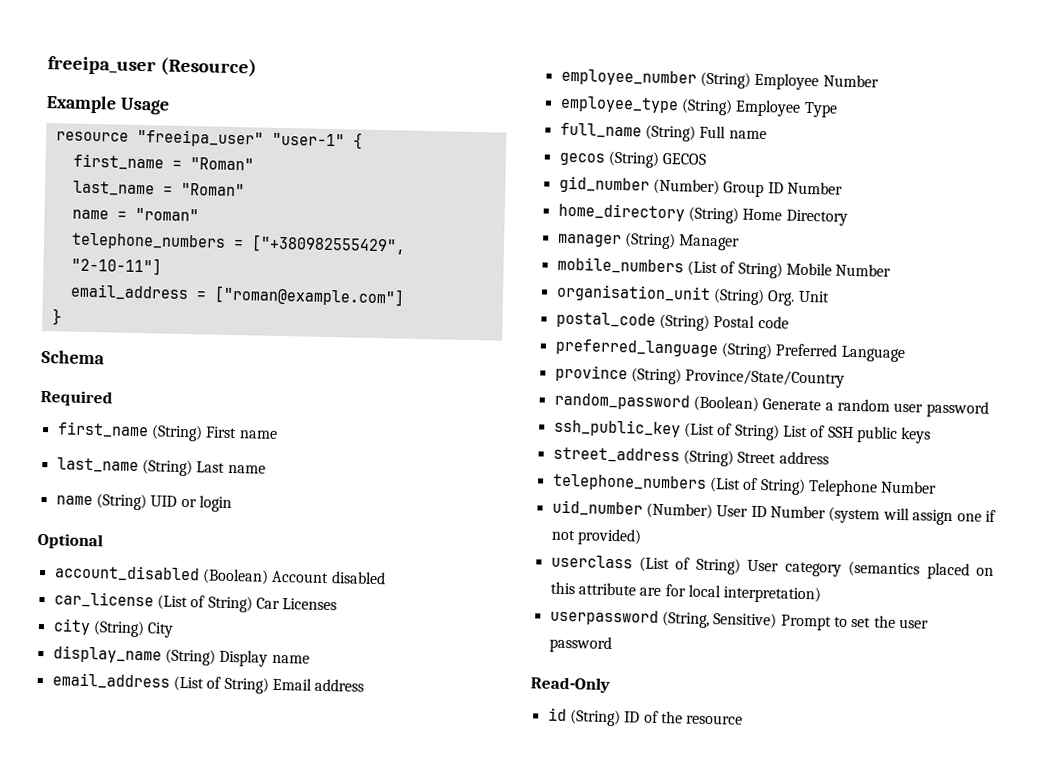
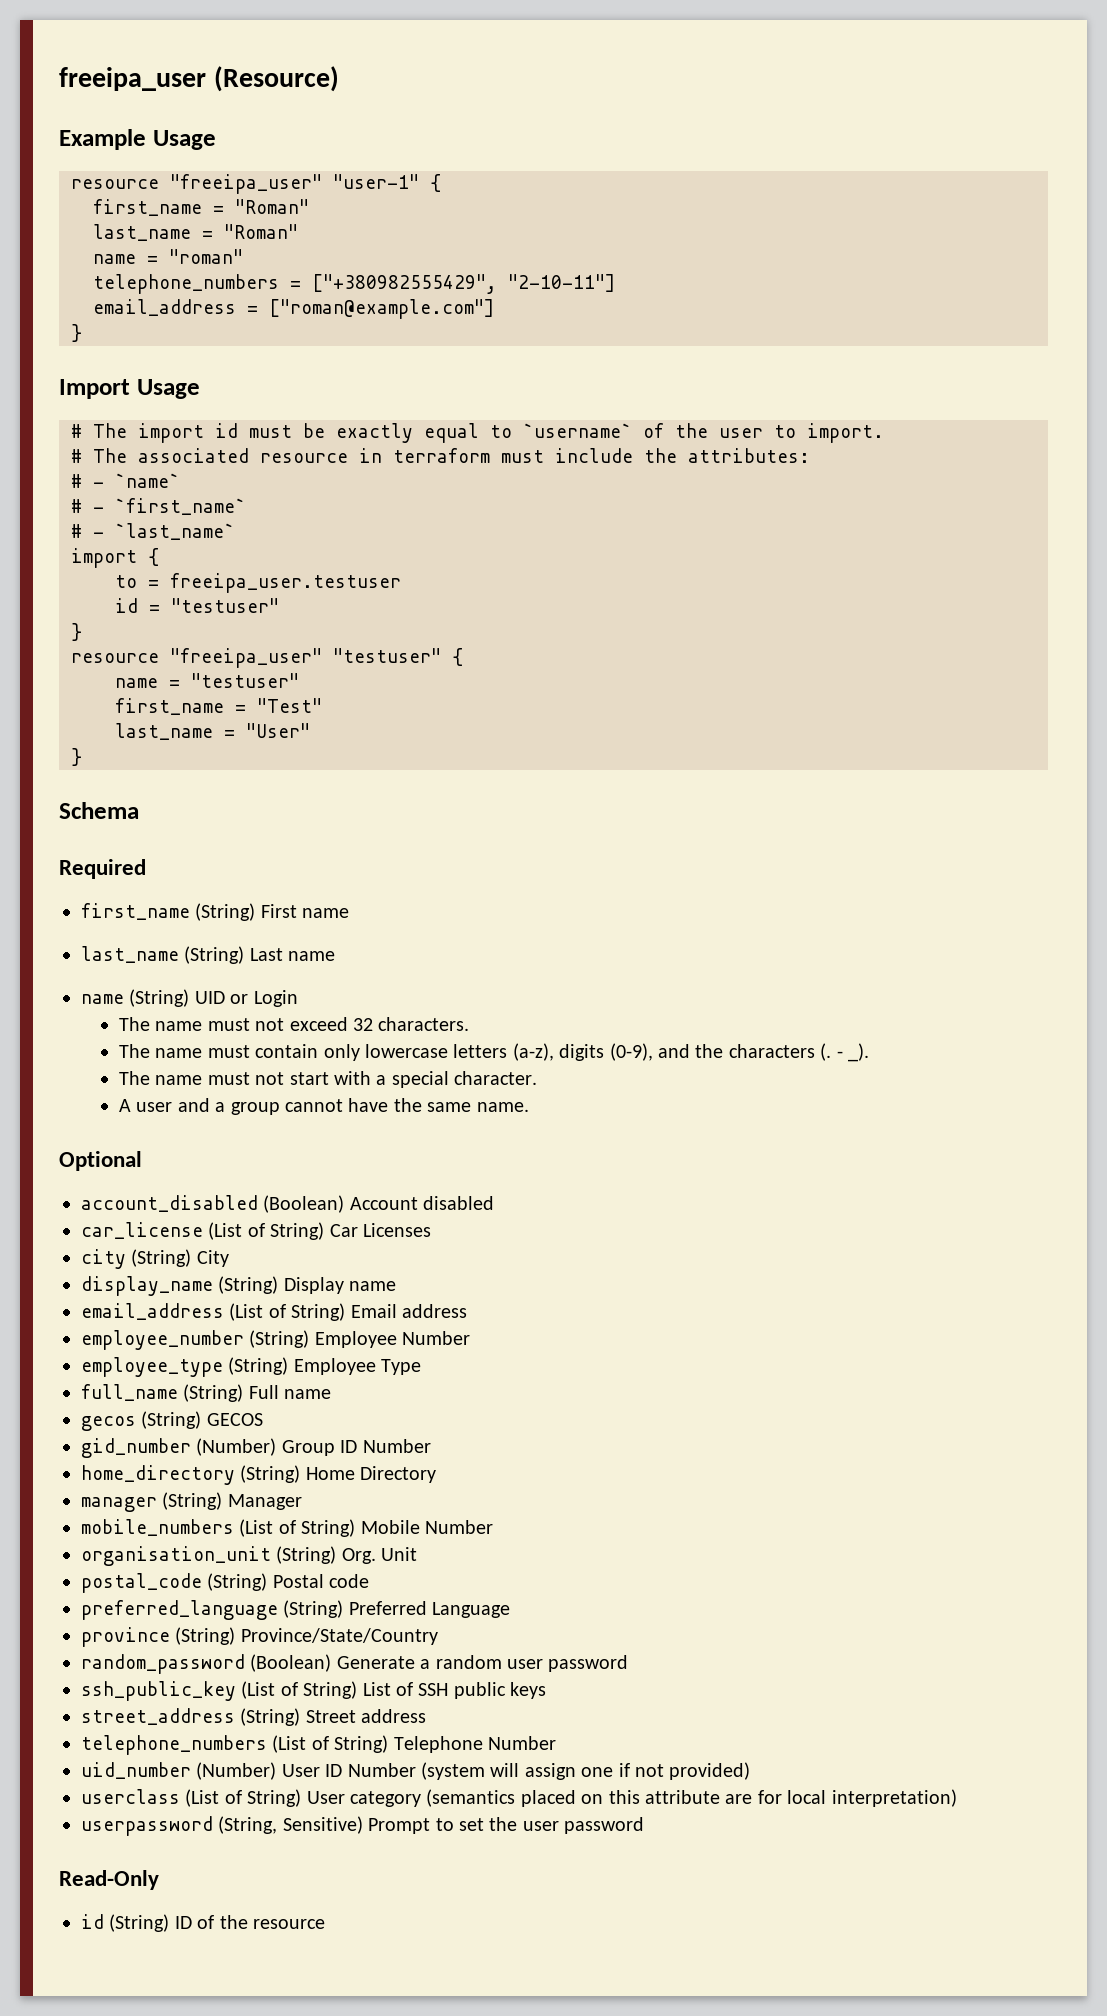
(62, 317) none -> [59,379,200,399] [71,423,884,443] [71,448,810,463] [71,473,180,488] [71,498,246,515] [71,523,235,540] [71,548,159,568] [115,573,401,593] [115,598,279,613] [71,623,82,641] [71,648,463,668] [115,673,299,688] [115,698,322,715] [115,723,310,740] [71,748,82,766] // Import Usage // # The import id must be exactly equal to `username` of the user to import. // # The associated resource in terraform must include the attributes: // # - `name` // # - `first_name` // # - `last_name` // import { // to = freeipa_user.testuser // id = "testuser" // } // resource "freeipa_user" "testuser" { // name = "testuser" // first_name = "Test" // last_name = "User" // }
[198,495,232,513] login -> [253,990,298,1007] [118,1017,470,1031] [118,1043,869,1062] [118,1071,538,1088] [118,1098,529,1115] Login // The name must not exceed 32 characters. // The name must contain only lowercase letters (a-z), digits (0-9), and the characters (. - _). // The name must not start with a special character. // A user and a group cannot have the same name.

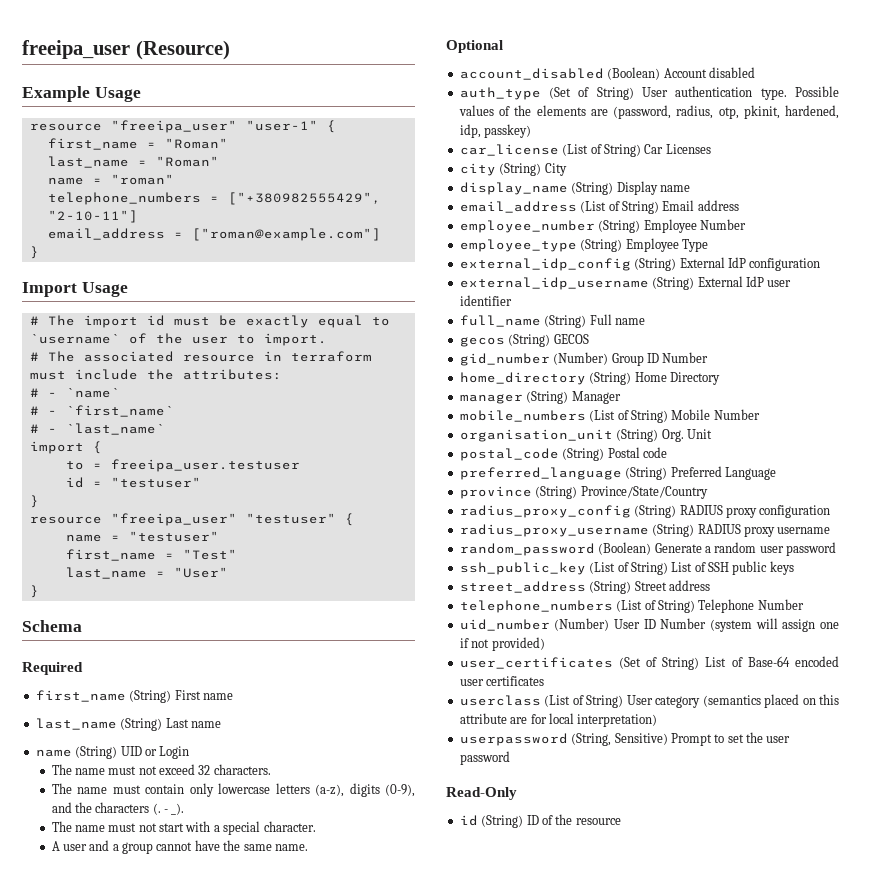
(495, 1203) none -> [459,86,839,100] [458,105,839,119] [459,124,532,138] // auth_type (Set of String) User authentication type. Possible values of the elements are (password, radius, otp, pkinit, hardened, idp, passkey)
(422, 1367) none -> [459,257,821,271] [459,276,792,290] [459,295,512,306] // external_idp_config (String) External IdP configuration // external_idp_username (String) External IdP user identifier
(438, 1636) none -> [459,505,831,518] [459,524,831,537] // radius_proxy_config (String) RADIUS proxy configuration // radius_proxy_username (String) RADIUS proxy username
(751, 1771) none -> [459,656,839,670] [459,676,545,686] // user_certificates (Set of String) List of Base-64 encoded user certificates

